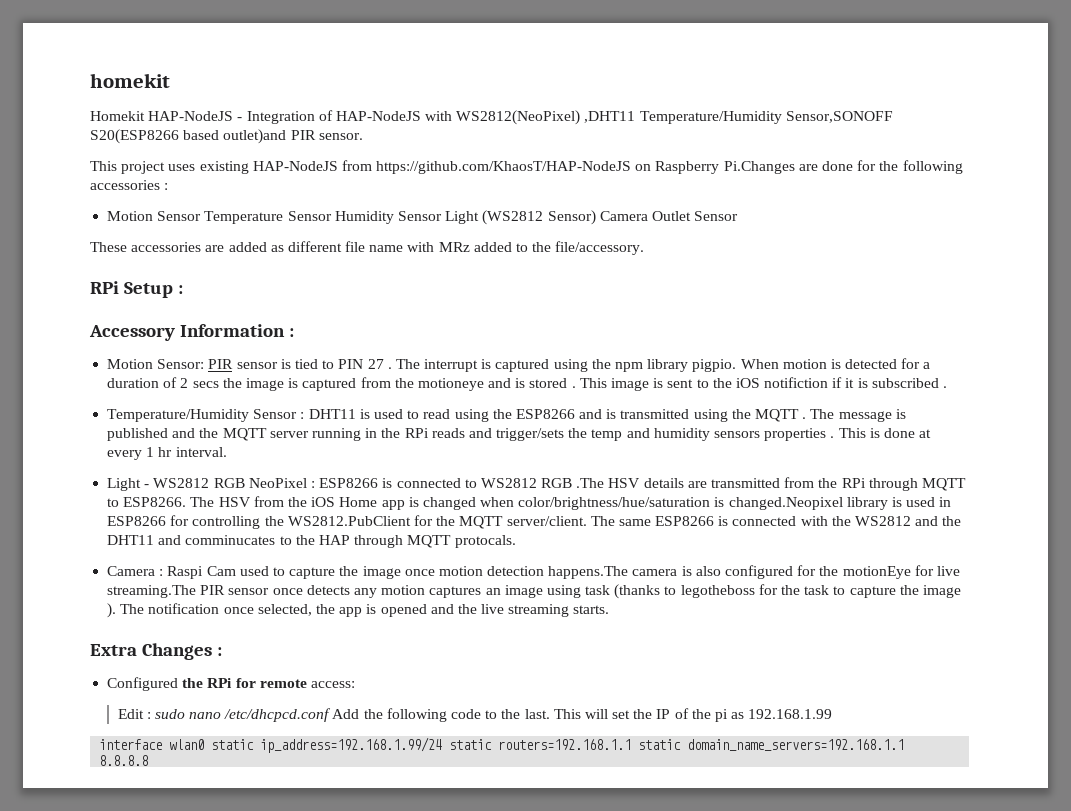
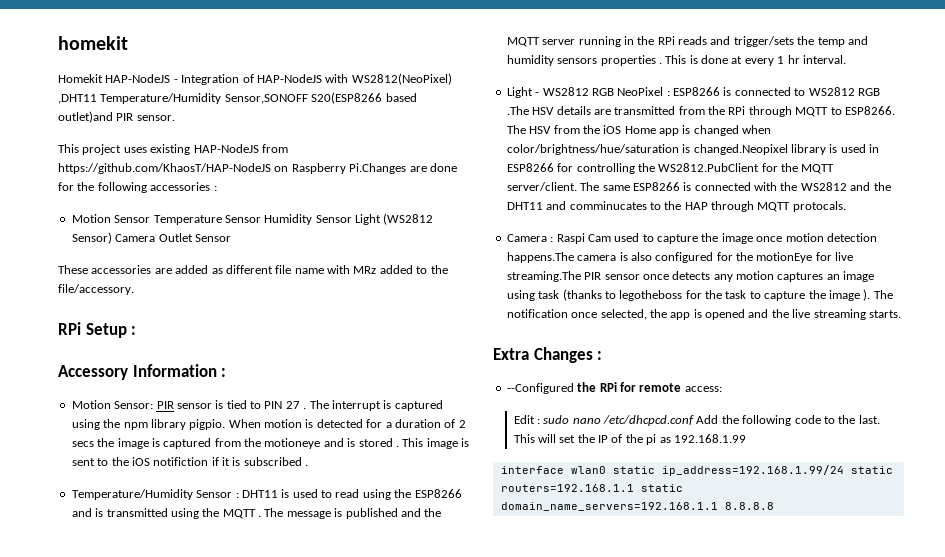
[107,677,179,691] Configured -> [506,383,574,394] --Configured

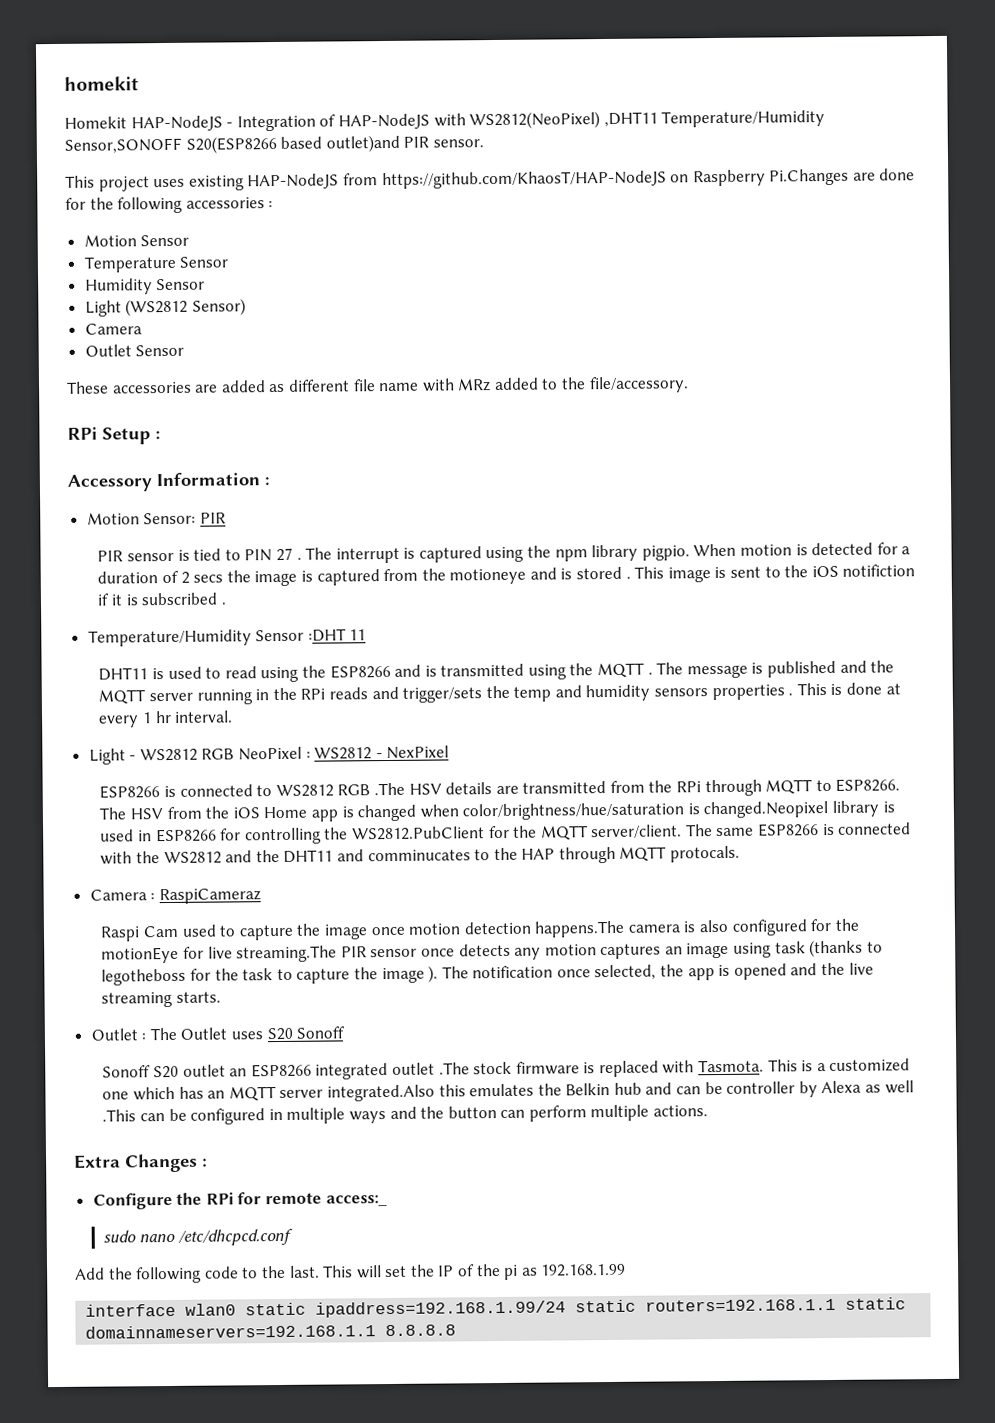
(151, 219) none -> (190, 240) //
(261, 219) none -> (229, 262) //
(352, 219) none -> (206, 284) //
[115,234,156,242] Camera -> [84,323,142,335] // Camera //
(174, 405) none -> [97,550,124,562] // PIR
[235,493,239,498] : -> [307,628,367,642] :DHT 11 //
(670, 93) none -> [314,745,450,760] WS2812 - NexPixel //
(554, 239) none -> [158,888,261,905] RaspiCameraz //
(901, 314) none -> [90,1026,346,1041] [102,1058,911,1080] [102,1080,914,1102] [102,1104,709,1125] // Outlet : The Outlet uses S20 Sonoff // Sonoff S20 outlet an ESP8266 integrated outlet .The stock firmware is replaced with Tasmota. This is a customized one which has an MQTT server integrated.Also this emulates the Belkin hub and can be controller by Alexa as well .This can be configured in multiple ways and the button can perform multiple actions.
[506,383,574,394] --Configured -> [92,1192,173,1210] Configure
[684,386,722,392] [513,415,540,424] access: // Edit : -> [325,1195,388,1207] access:_ //
(695, 420) none -> (293, 1237) //
[661,465,844,476] ip_address=192.168.1.99/24 -> [315,1300,567,1318] ipaddress=192.168.1.99/24
[500,502,718,511] domain_name_servers=192.168.1.1 -> [85,1324,377,1339] domainnameservers=192.168.1.1

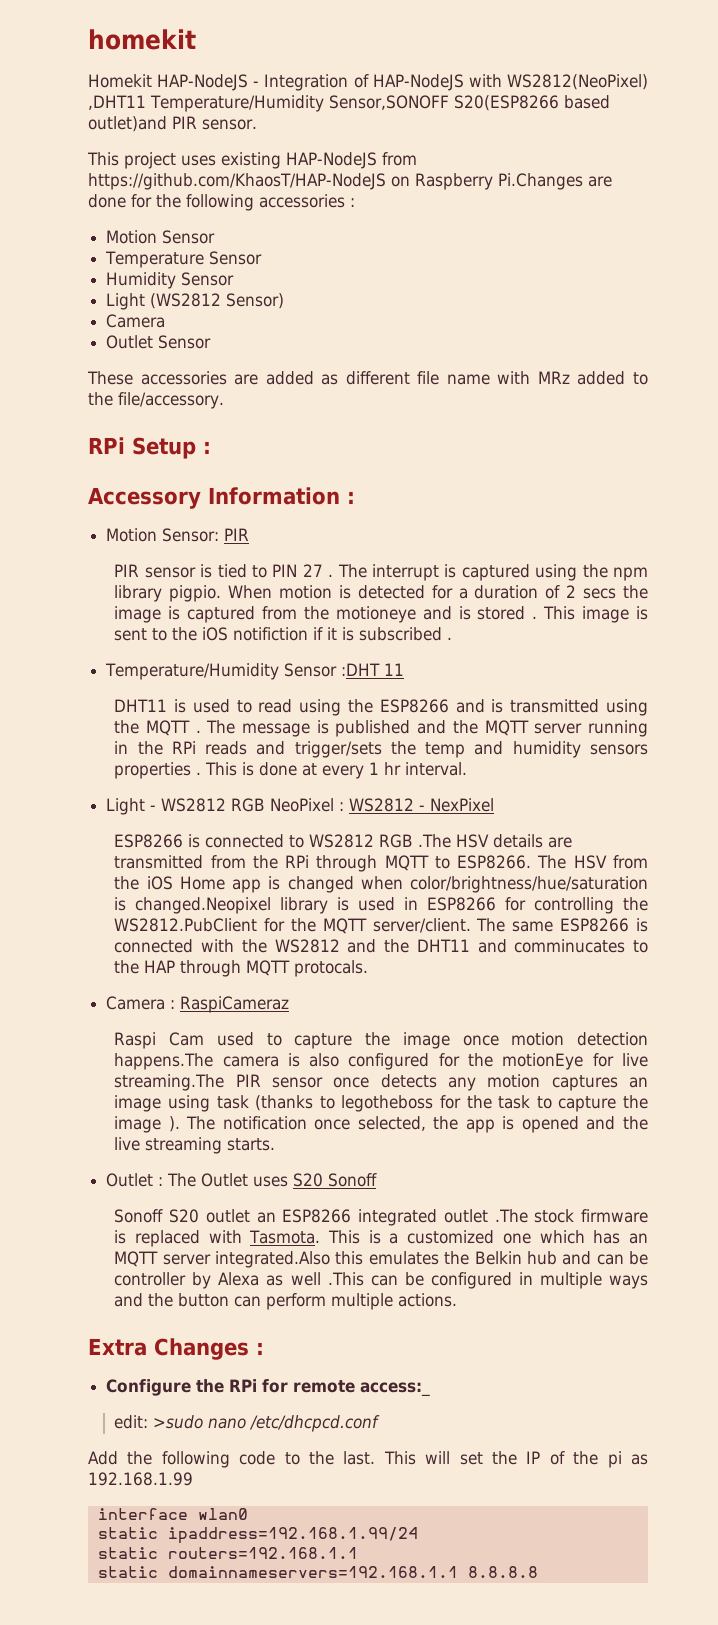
[103,1230,137,1243] sudo -> [114,1415,204,1429] edit: >sudo
(237, 1309) none -> (248, 1514) //
(567, 1309) none -> (418, 1535) //
(837, 1305) none -> (358, 1553) //

